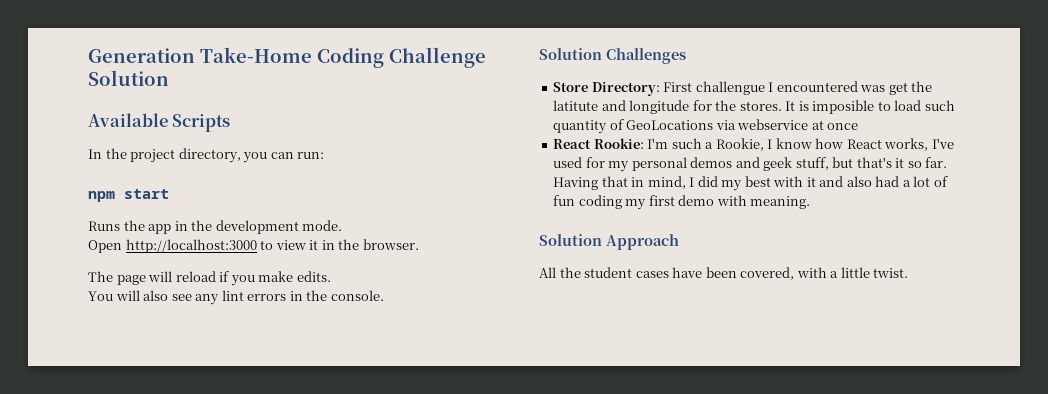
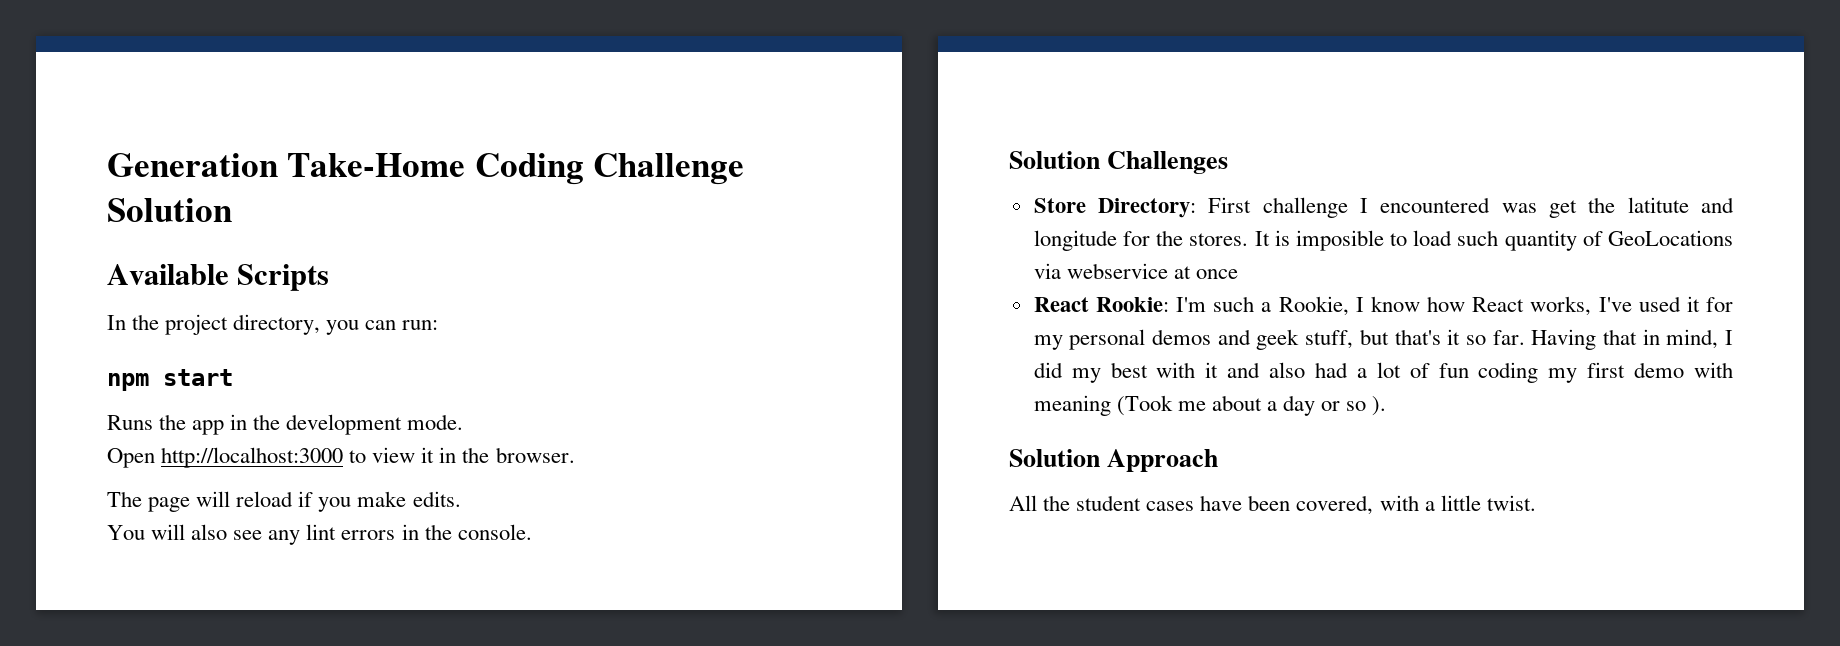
[695,81,765,95] challengue -> [1262,197,1348,218] challenge
(583, 162) none -> [1686,296,1700,312] it
[750,196,811,209] meaning. -> [1033,395,1387,416] meaning (Took me about a day or so ).

